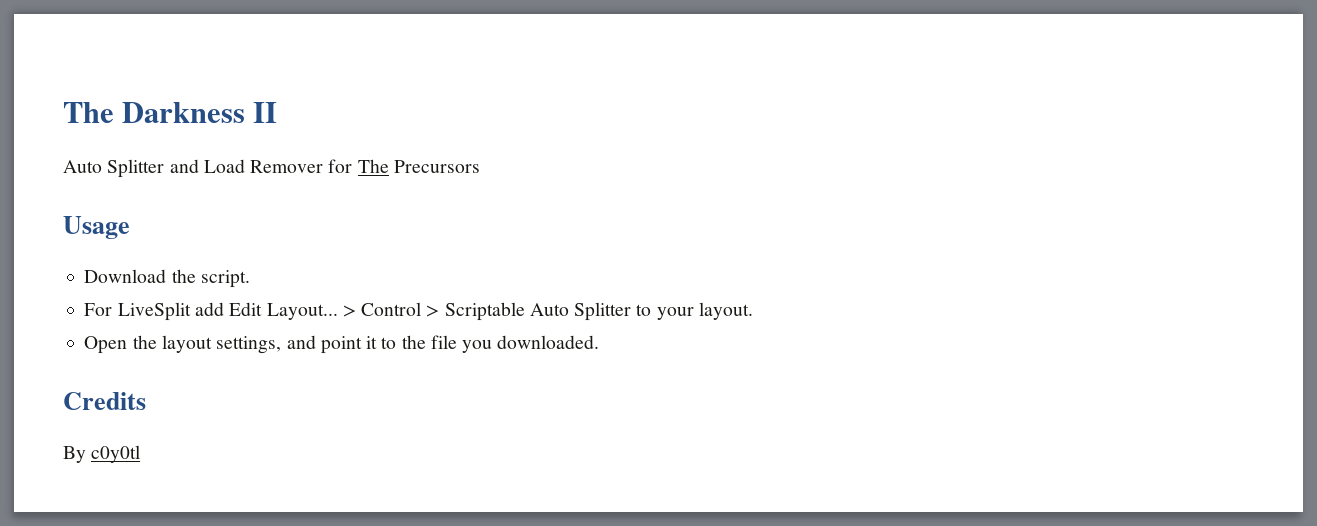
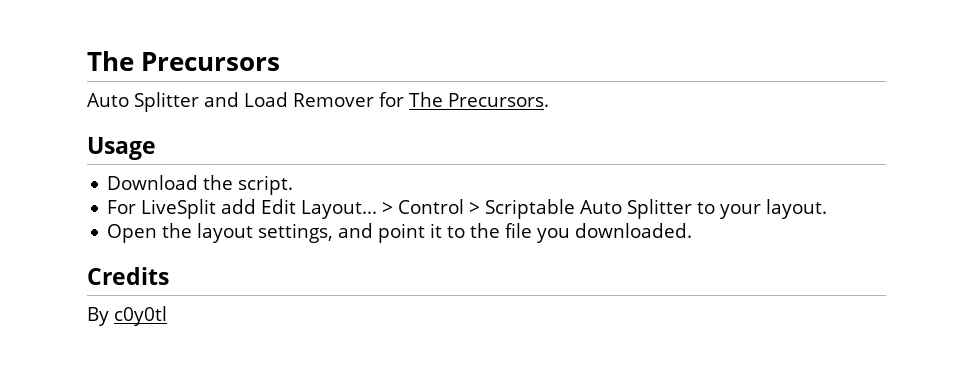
[63,102,278,123] The Darkness II -> [87,51,281,71] The Precursors
[393,160,480,173] Precursors -> [448,93,549,107] Precursors.

